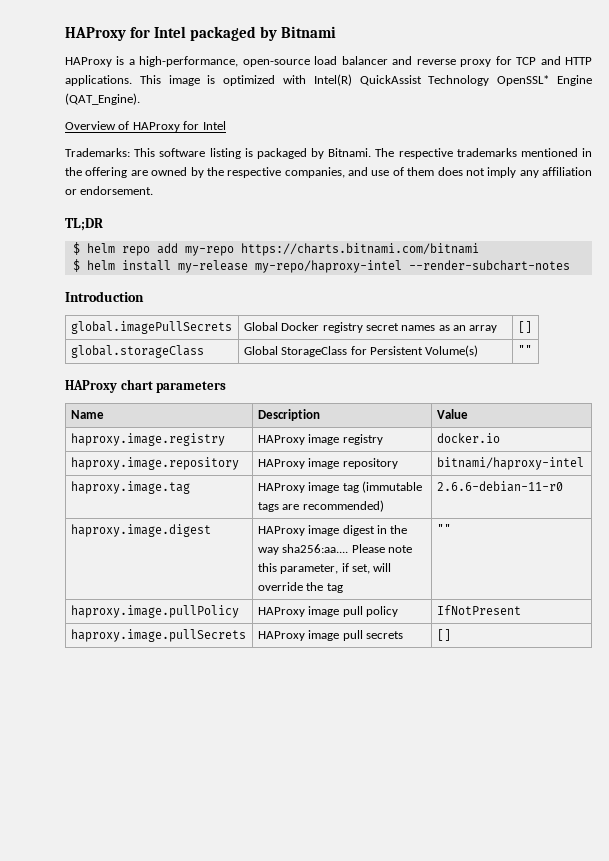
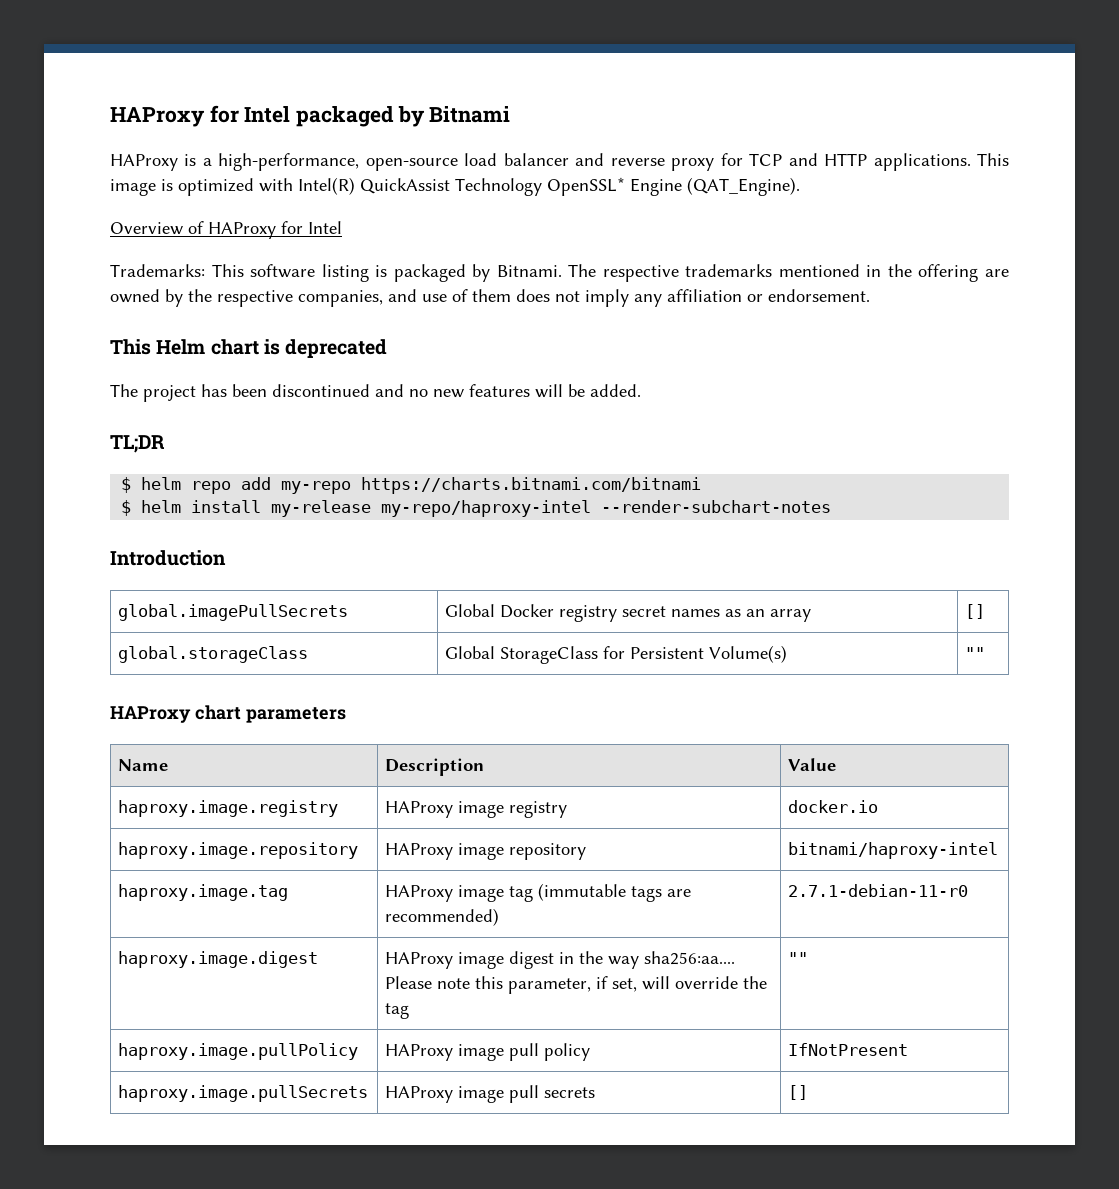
(154, 190) none -> [110,339,388,358] [110,384,641,402] // This Helm chart is deprecated // The project has been discontinued and no new features will be added.
[436,481,563,492] 2.6.6-debian-11-r0 -> [788,884,969,897] 2.7.1-debian-11-r0

